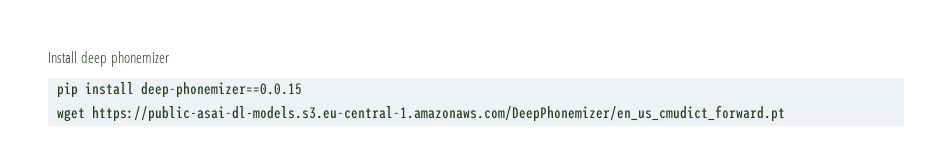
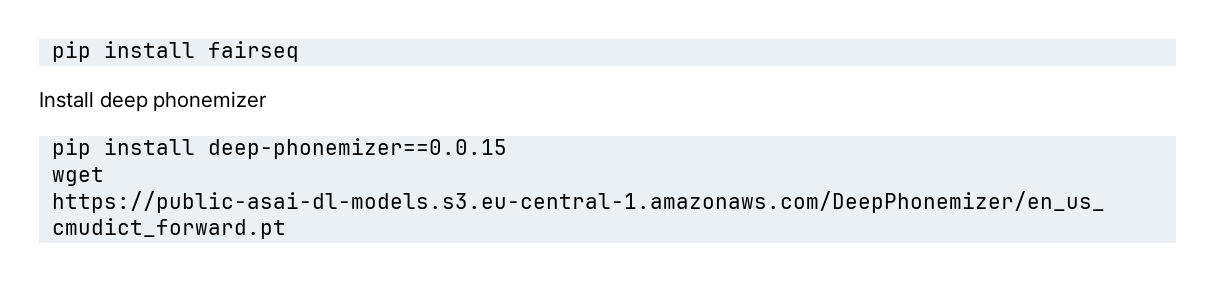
(48, 57) none -> [51,41,299,62] pip install fairseq //

